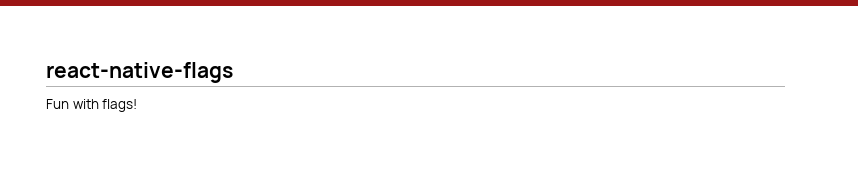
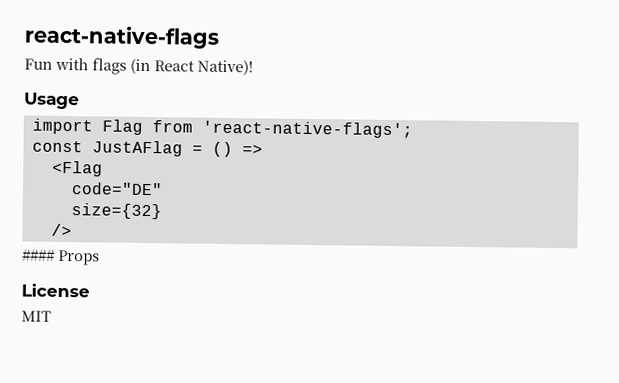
[102,99,138,112] flags! -> [92,57,253,76] [23,92,80,110] [31,118,413,139] [31,140,263,158] [51,160,103,177] [70,182,163,196] [70,203,162,220] [50,223,72,237] [22,249,100,266] [21,283,90,298] [21,310,52,322] flags (in React Native)! // Usage // import Flag from 'react-native-flags'; // const JustAFlag = () => // <Flag // code="DE" // size={32} // /> // #### Props // License // MIT

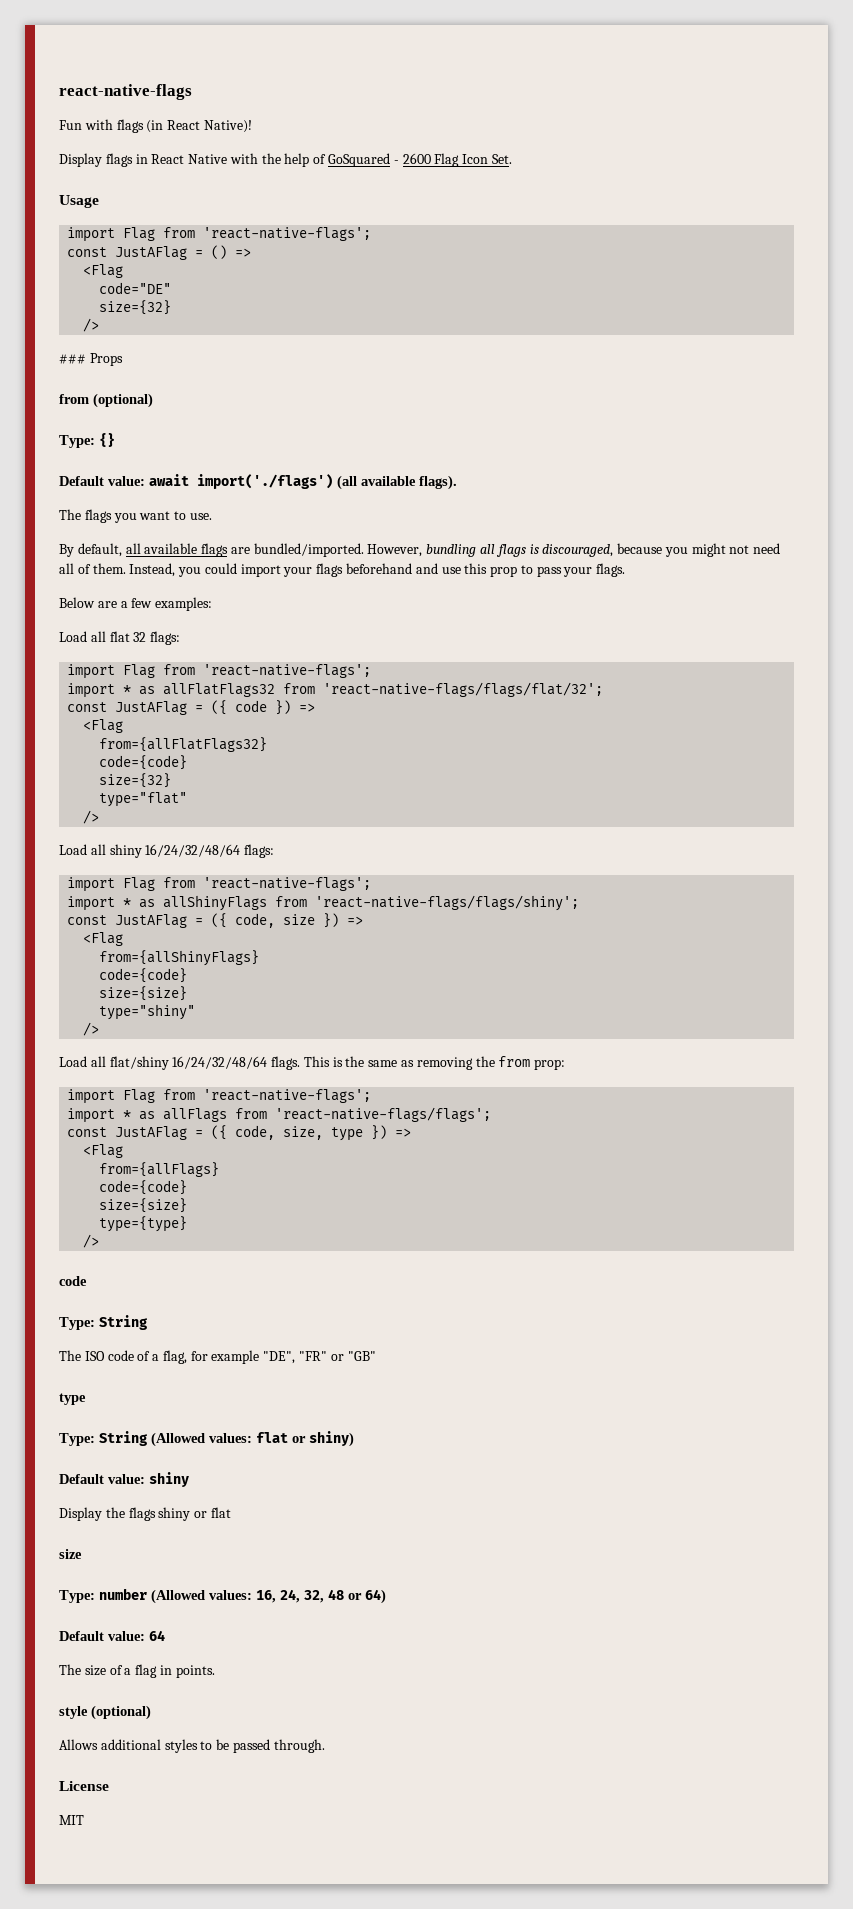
(253, 67) none -> [59,153,512,167] // Display flags in React Native with the help of GoSquared - 2600 Flag Icon Set.
[22,249,55,261] #### -> [59,354,86,364] ###
(100, 257) none -> [59,393,153,408] [59,433,115,448] [59,474,457,490] [59,509,212,523] [59,543,781,557] [59,563,626,577] [59,597,213,611] [59,631,181,645] [67,664,372,679] [67,682,604,698] [67,700,316,715] [83,719,124,733] [99,737,268,752] [99,755,188,770] [99,773,172,788] [99,792,188,807] [83,810,100,824] [59,844,275,858] [67,877,372,892] [67,895,580,911] [67,913,364,928] [83,932,124,946] [99,950,260,966] [99,968,188,983] [99,986,188,1001] [99,1004,196,1020] [83,1022,100,1036] [59,1056,566,1070] [67,1089,372,1104] [67,1107,492,1123] [67,1125,412,1141] [83,1144,124,1158] [99,1162,220,1177] [99,1180,188,1195] [99,1198,188,1213] [99,1216,188,1232] [83,1234,100,1248] [59,1276,87,1286] [59,1315,148,1330] [59,1350,376,1364] [59,1393,86,1405] [59,1431,354,1447] [59,1472,189,1487] [59,1507,231,1521] [59,1549,82,1559] [59,1588,386,1604] [59,1630,165,1641] [59,1664,215,1678] [59,1705,151,1720] [59,1739,325,1753] // from (optional) // Type: {} // Default value: await import('./flags') (all available flags). // The flags you want to use. // By default, all available flags are bundled/imported. However, bundling all flags is discouraged, because you might not need all of them. Instead, you could import your flags beforehand and use this prop to pass your flags. // Below are a few examples: // Load all flat 32 flags: // import Flag from 'react-native-flags'; // import * as allFlatFlags32 from 'react-native-flags/flags/flat/32'; // const JustAFlag = ({ code }) => // <Flag // from={allFlatFlags32} // code={code} // size={32} // type="flat" // /> // Load all shiny 16/24/32/48/64 flags: // import Flag from 'react-native-flags'; // import * as allShinyFlags from 'react-native-flags/flags/shiny'; // const JustAFlag = ({ code, size }) => // <Flag // from={allShinyFlags} // code={code} // size={size} // type="shiny" // /> // Load all flat/shiny 16/24/32/48/64 flags. This is the same as removing the from prop: // import Flag from 'react-native-flags'; // import * as allFlags from 'react-native-flags/flags'; // const JustAFlag = ({ code, size, type }) => // <Flag // from={allFlags} // code={code} // size={size} // type={type} // /> // code // Type: String // The ISO code of a flag, for example "DE", "FR" or "GB" // type // Type: String (Allowed values: flat or shiny) // Default value: shiny // Display the flags shiny or flat // size // Type: number (Allowed values: 16, 24, 32, 48 or 64) // Default value: 64 // The size of a flag in points. // style (optional) // Allows additional styles to be passed through.

